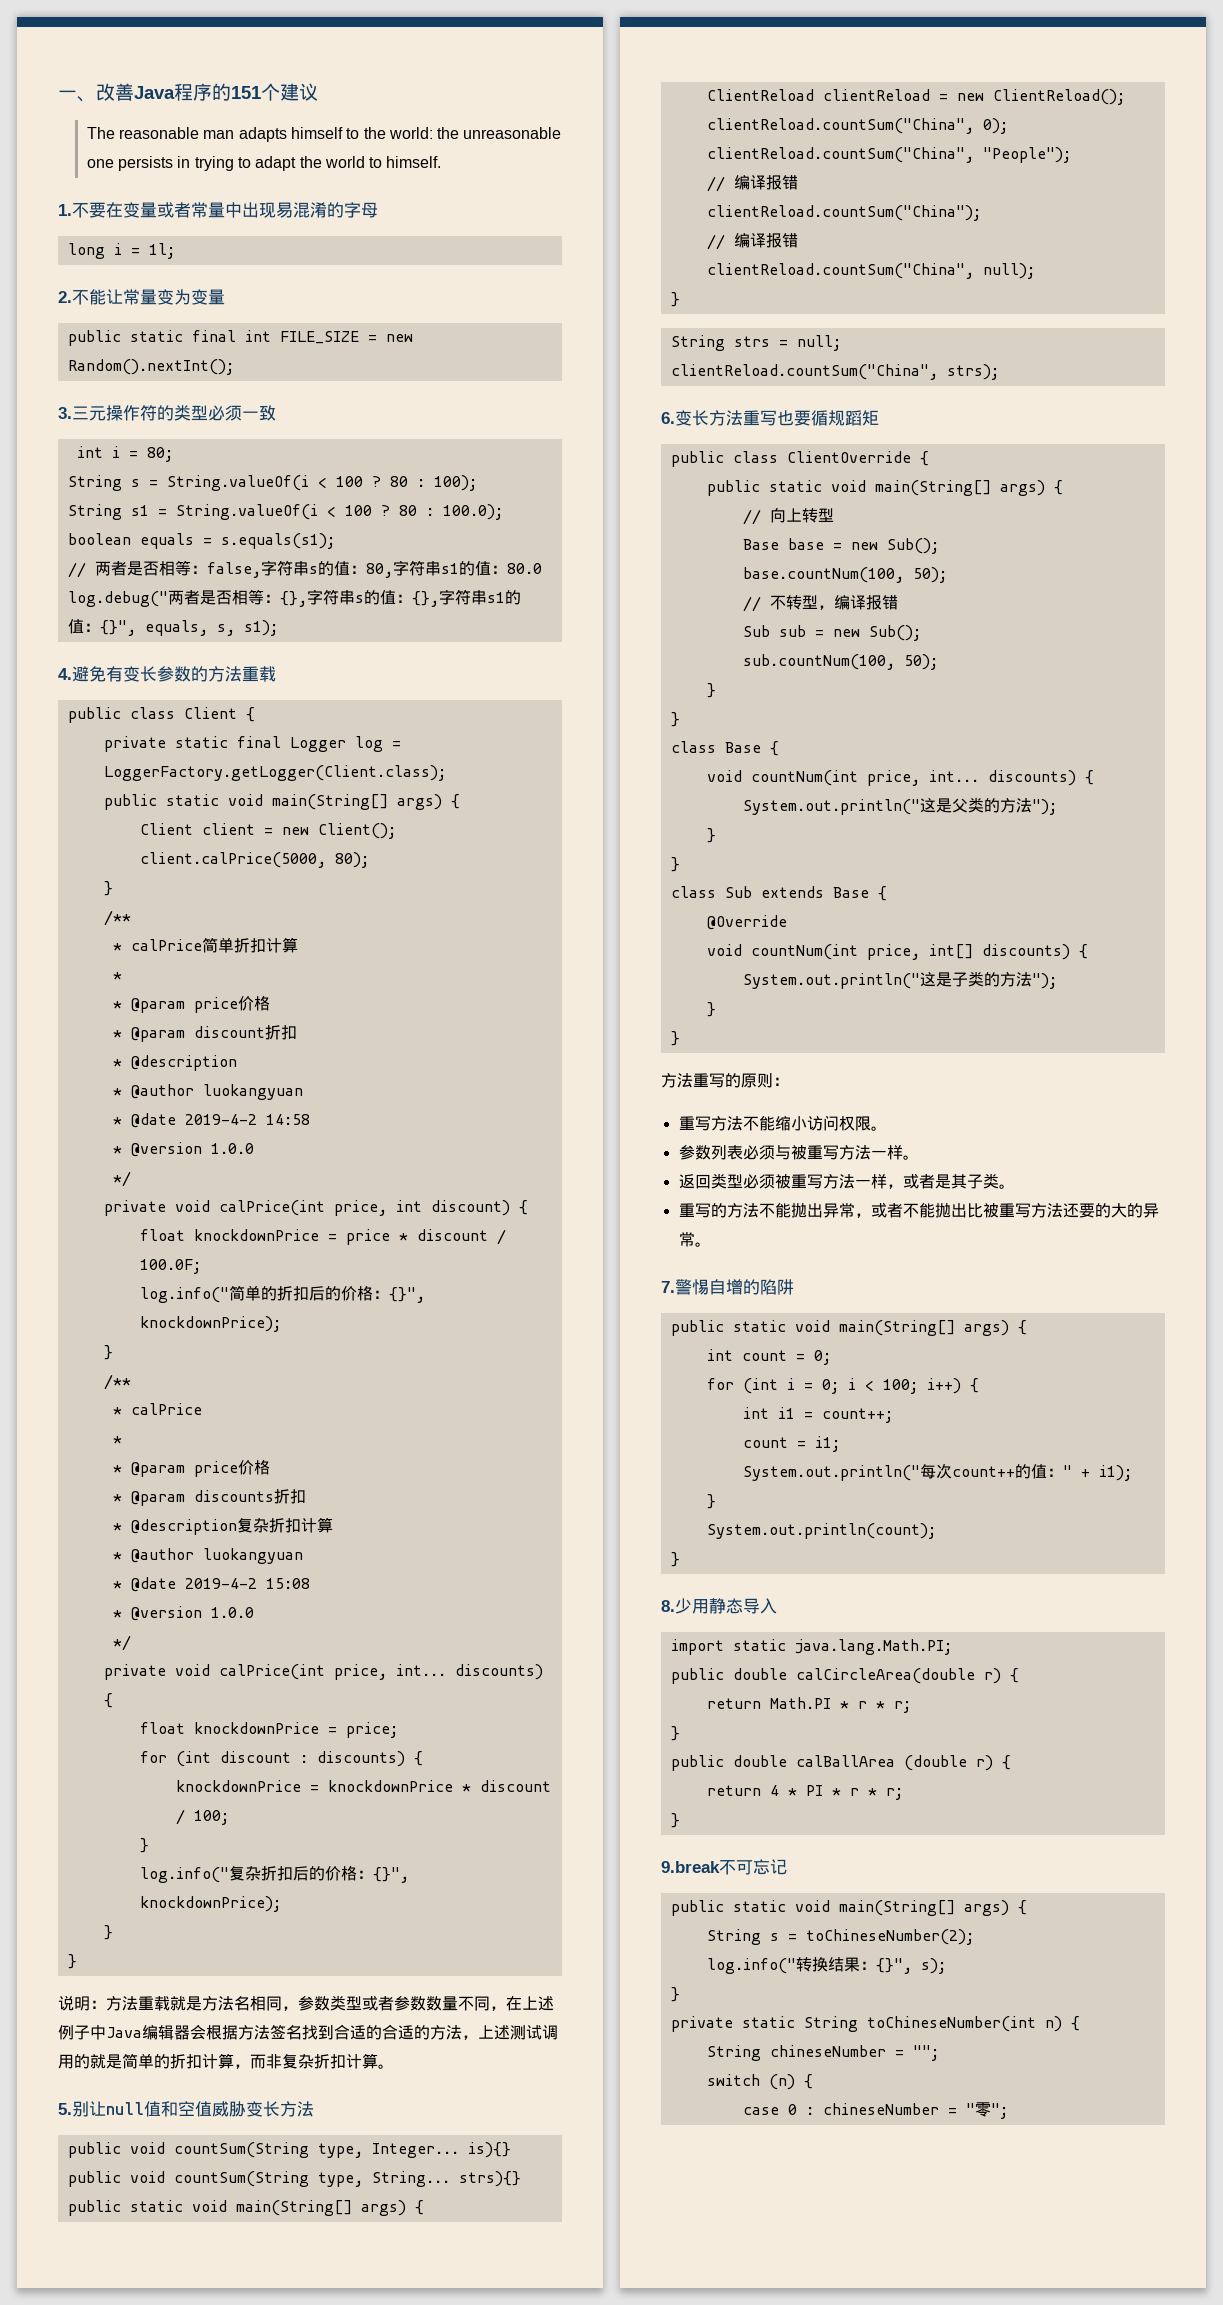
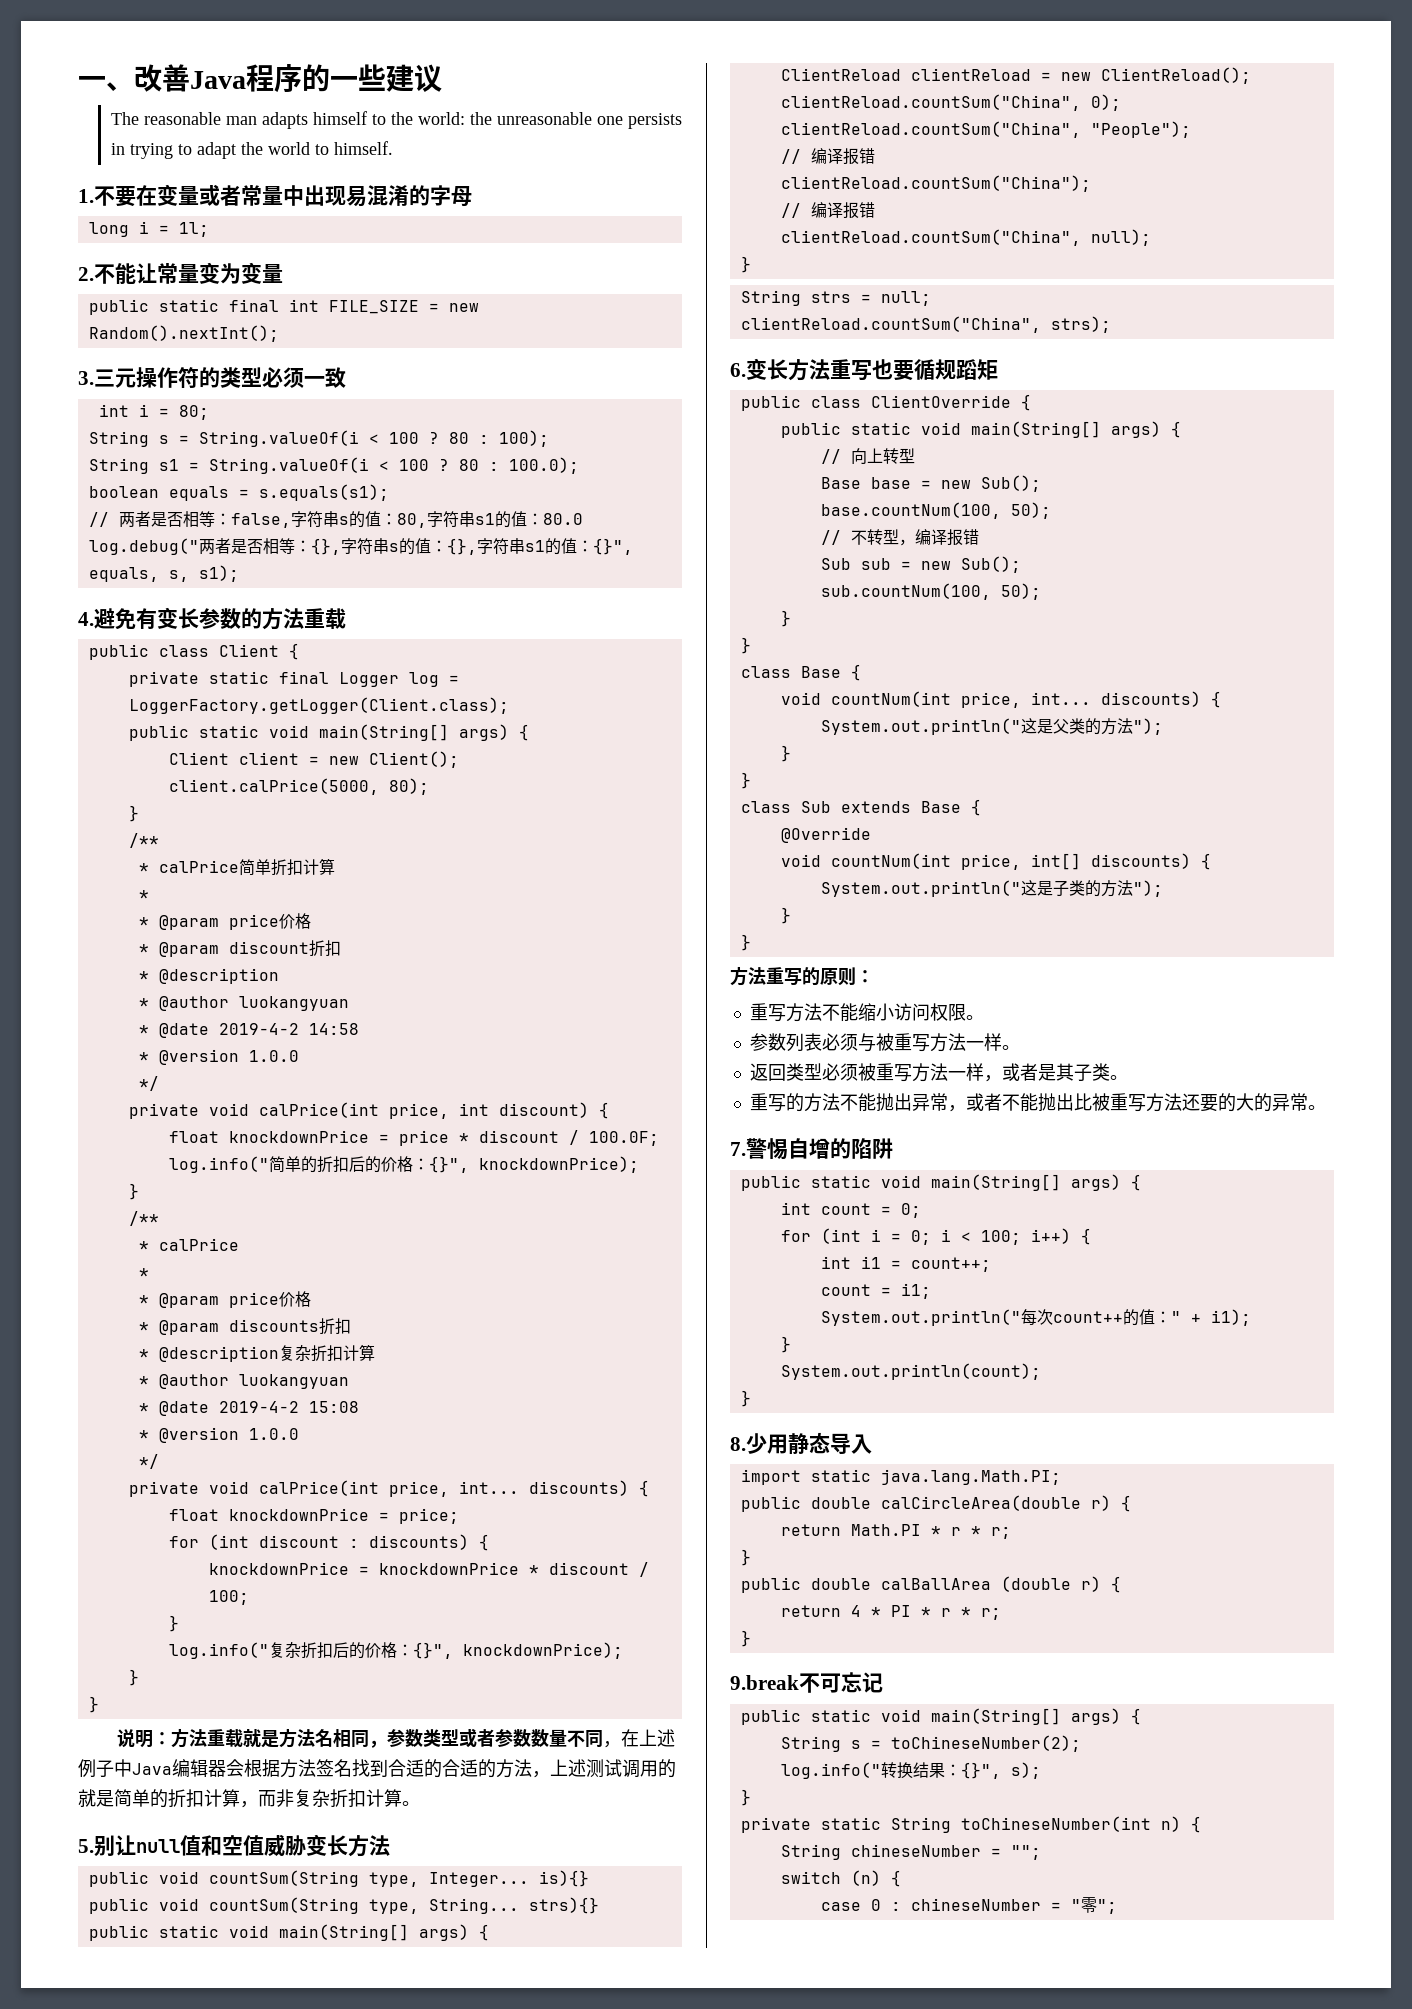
[231,83,280,101] 151个 -> [330,64,386,91] 一些

